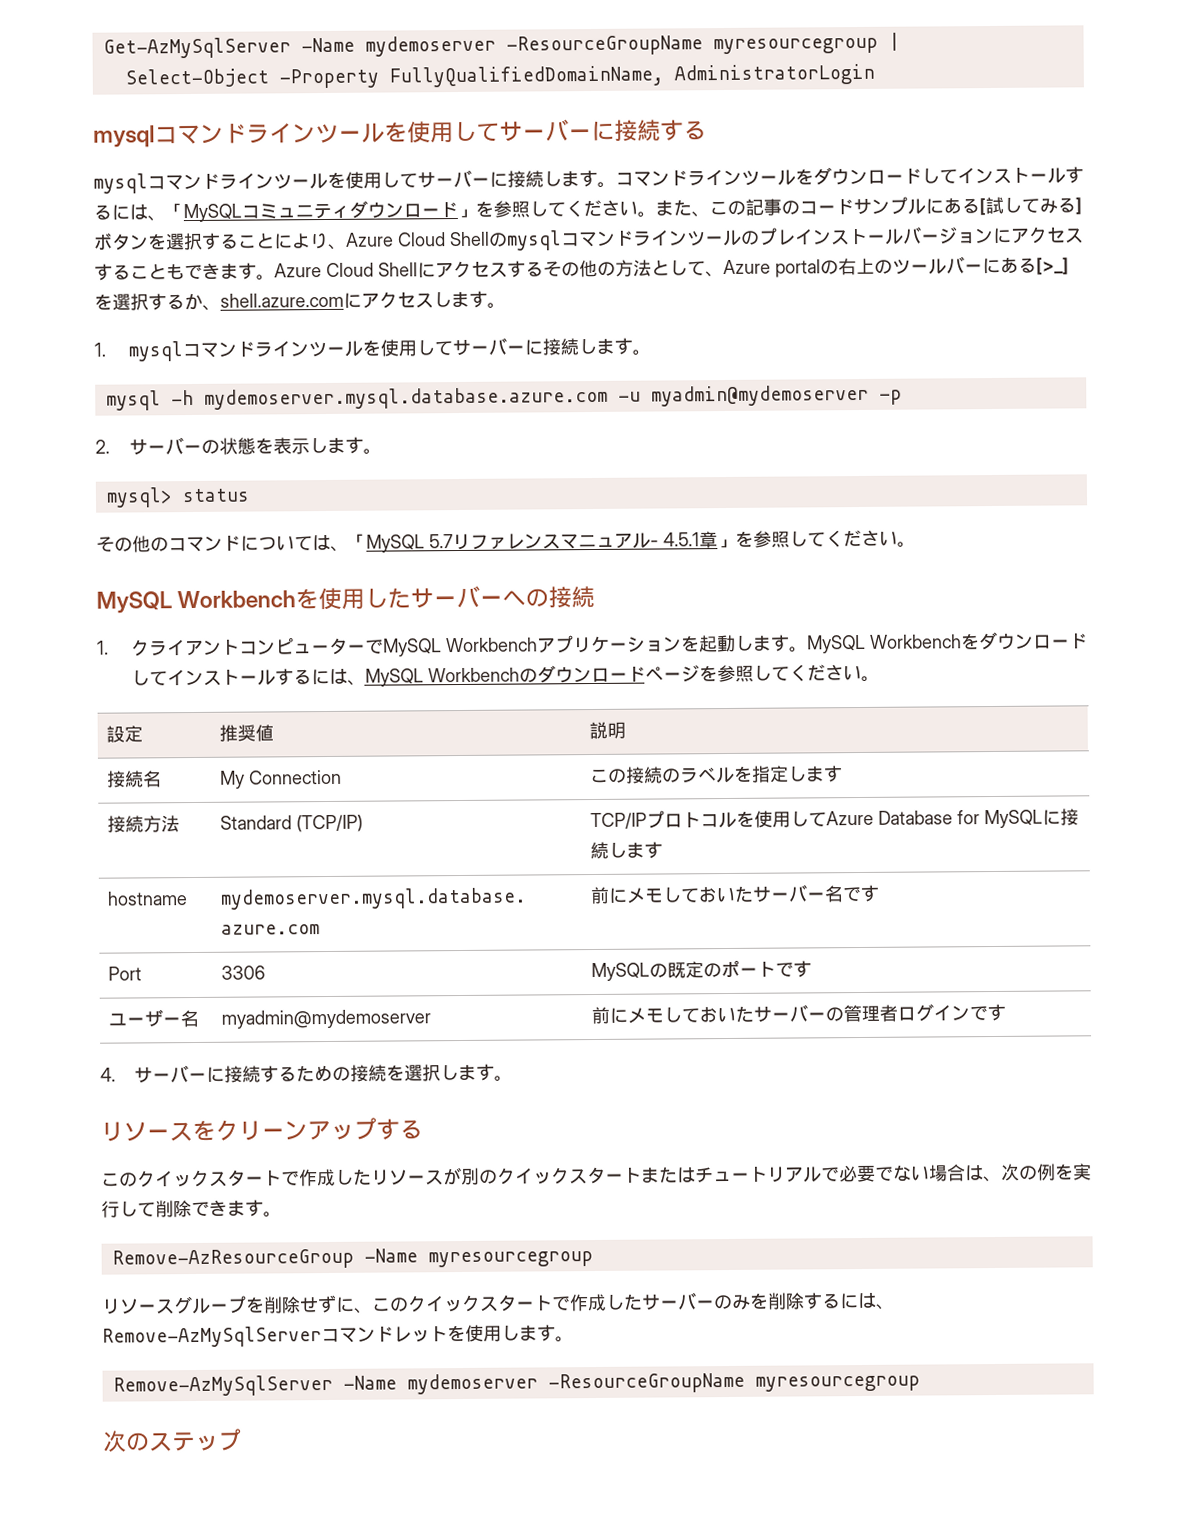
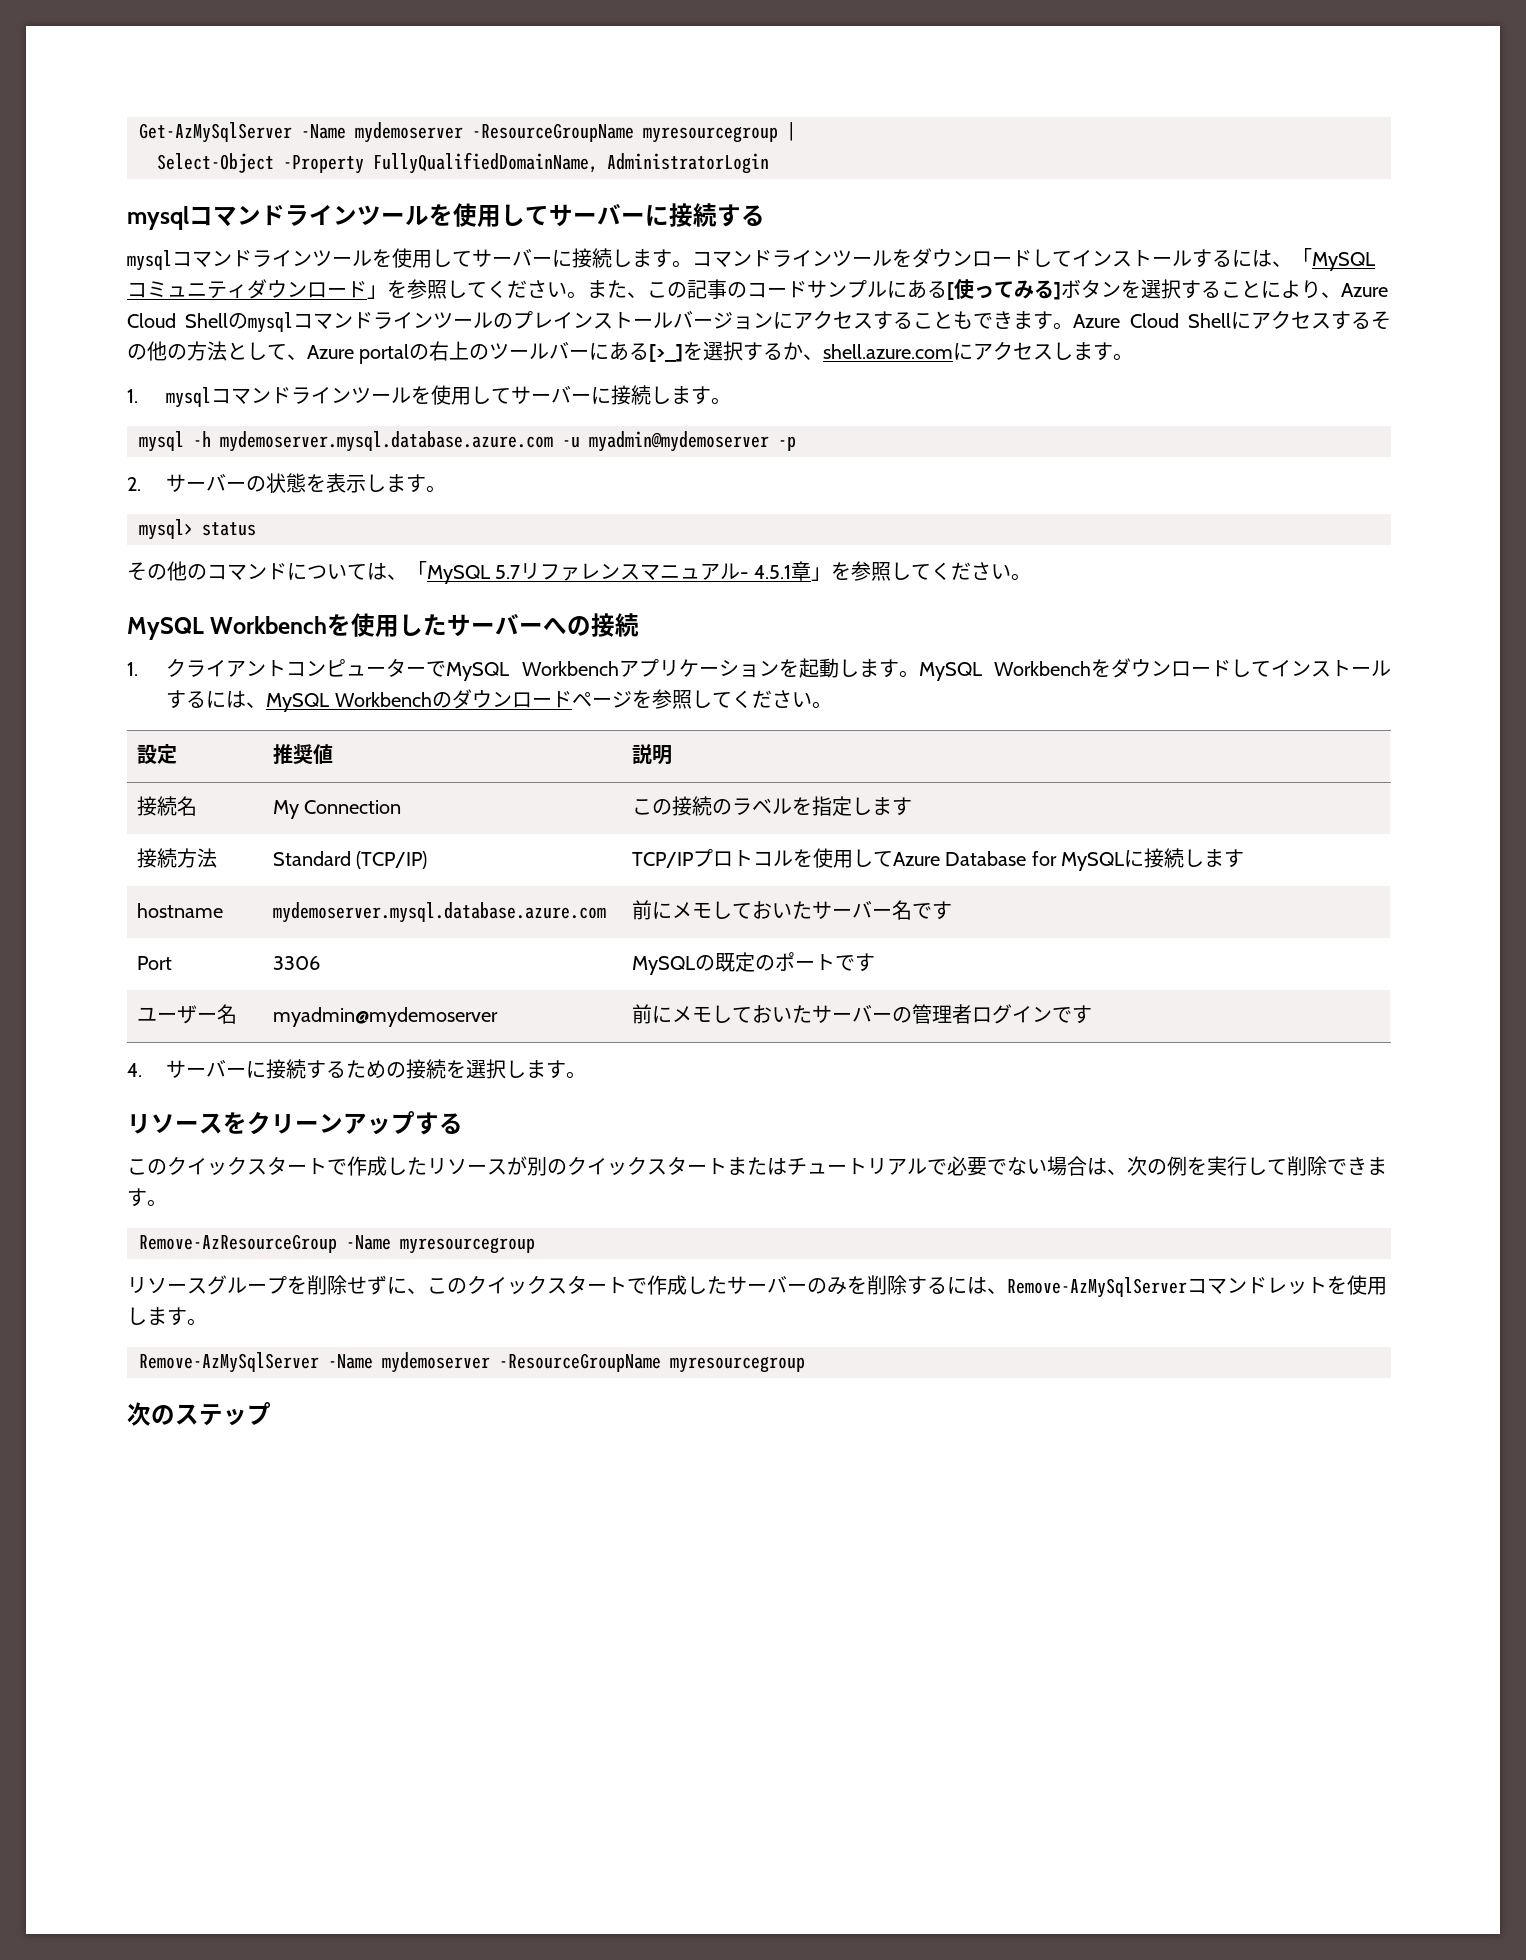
[985,196,1022,215] 試し -> [954,279,994,299] 使っ

